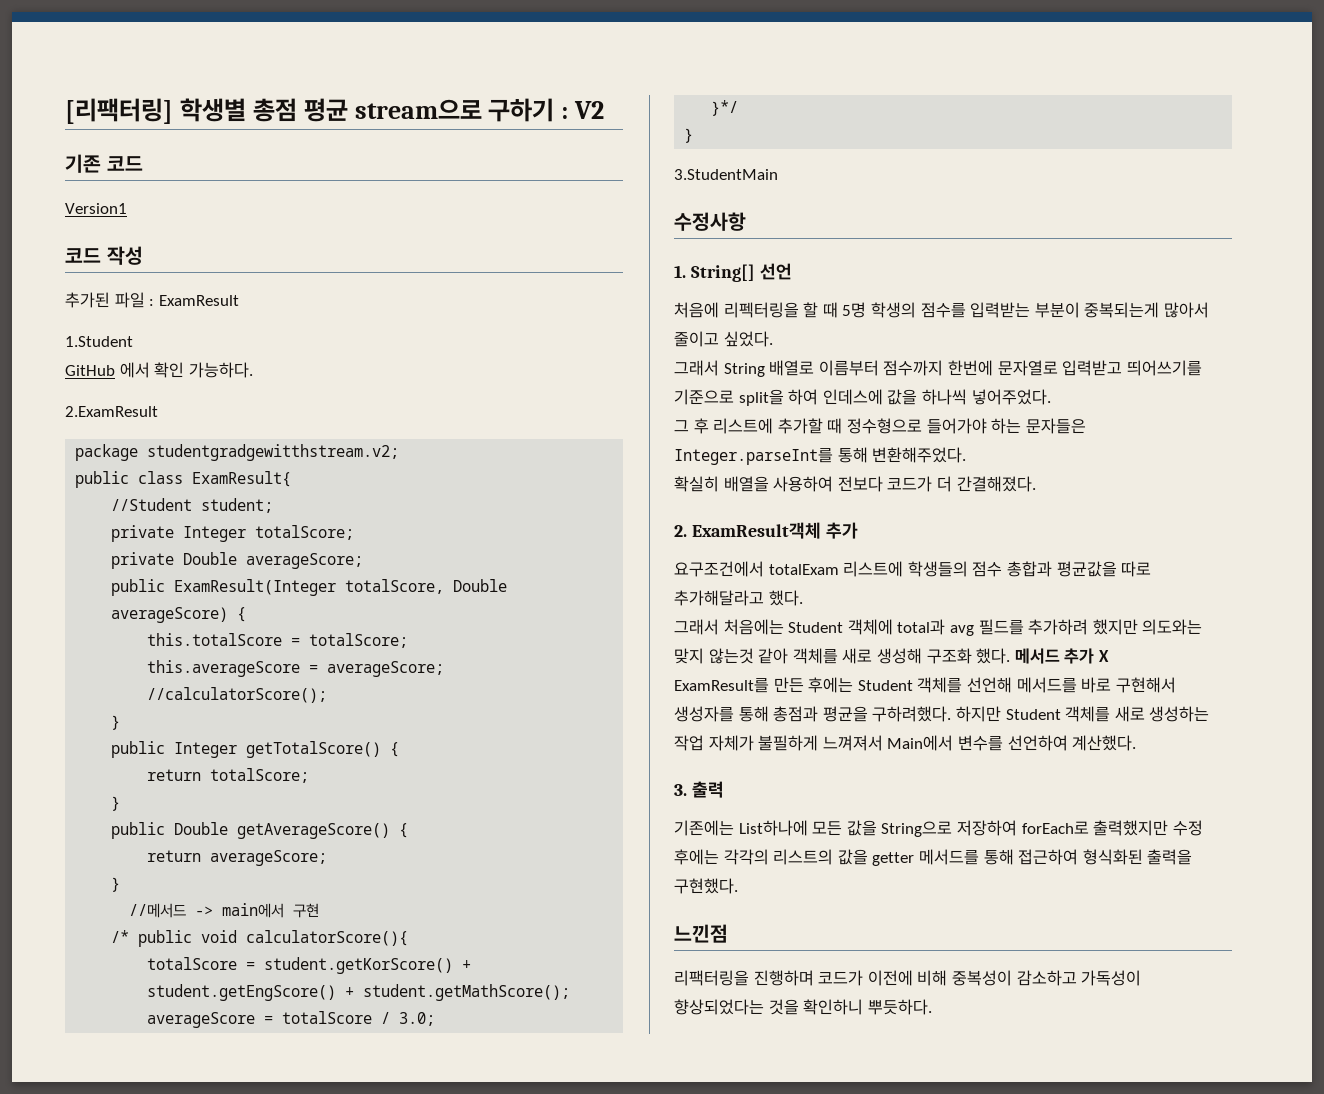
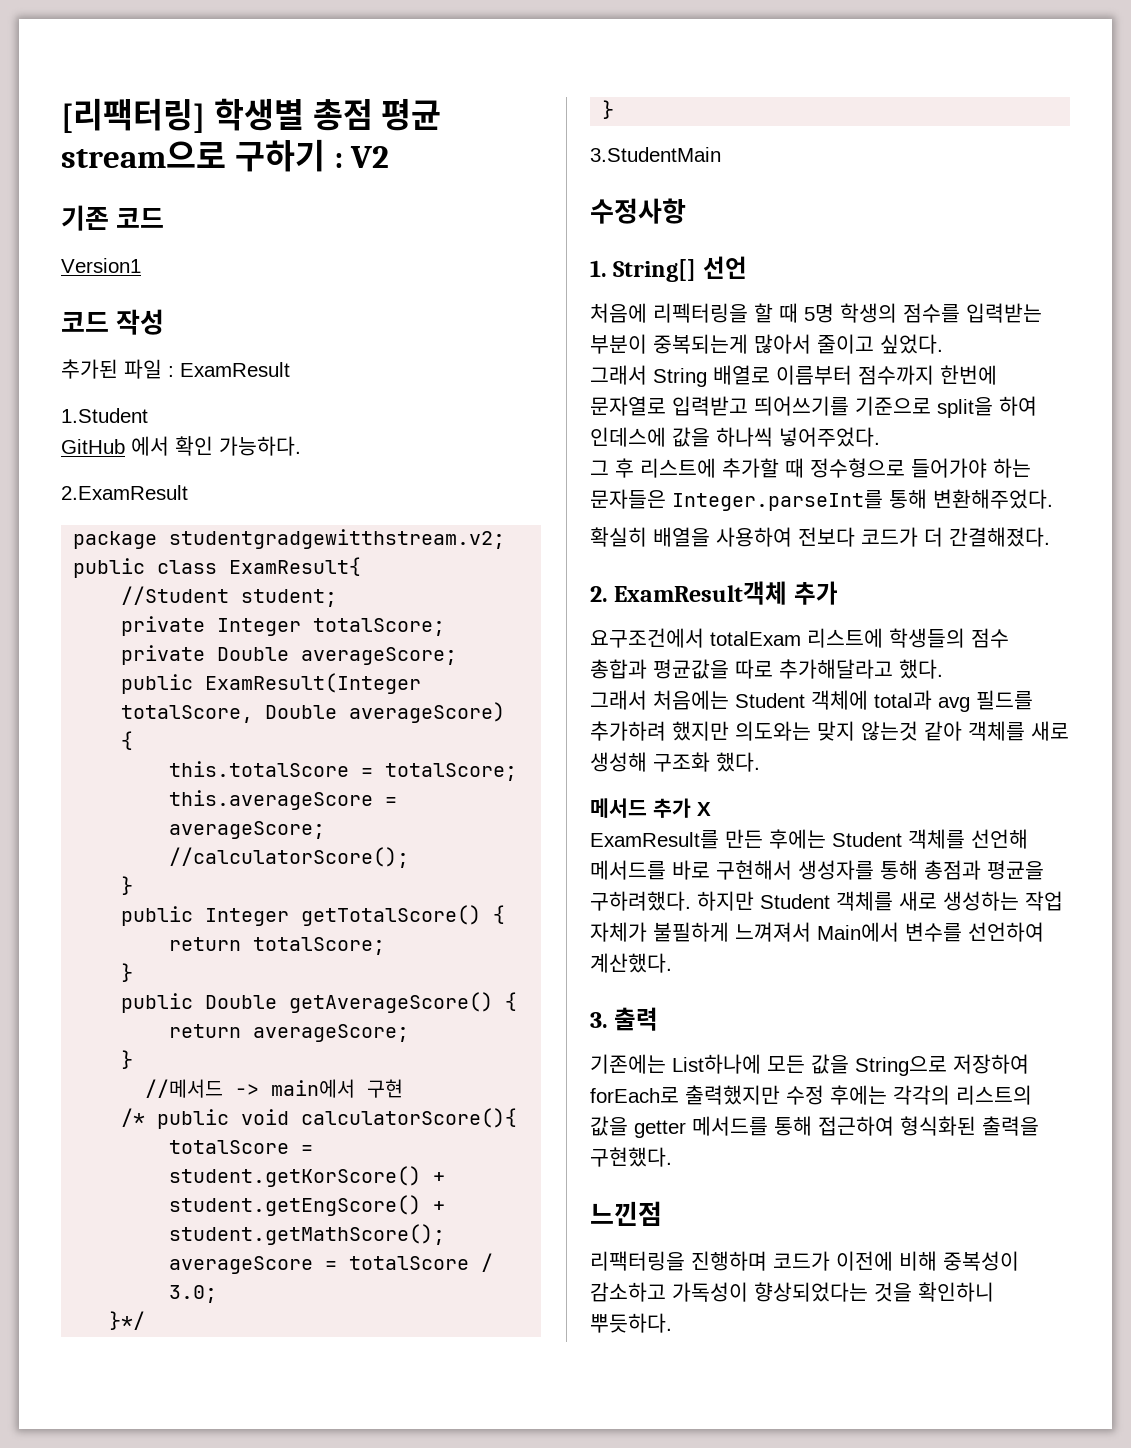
(1011, 656) none -> (760, 762) //

